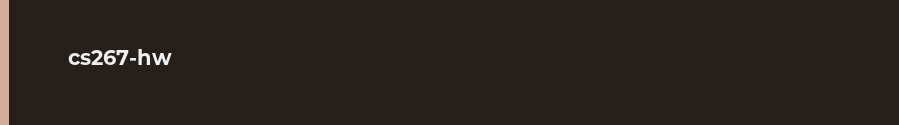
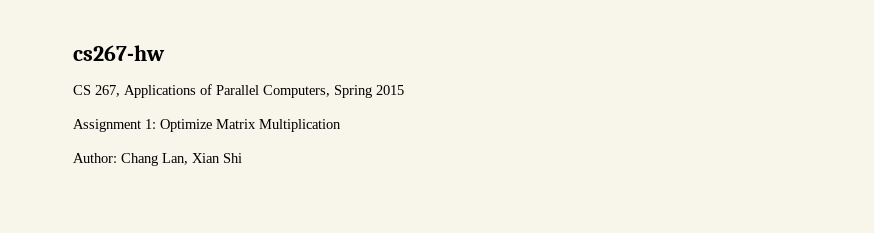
(172, 57) none -> [73,84,404,98] [73,119,341,132] [73,153,242,166] // CS 267, Applications of Parallel Computers, Spring 2015 // Assignment 1: Optimize Matrix Multiplication // Author: Chang Lan, Xian Shi

